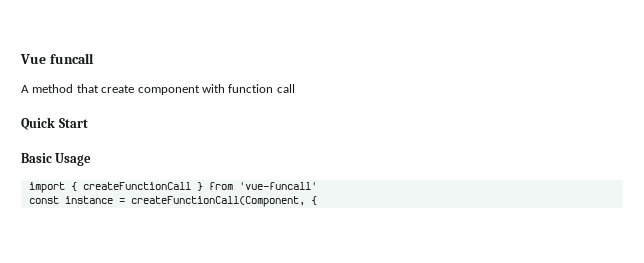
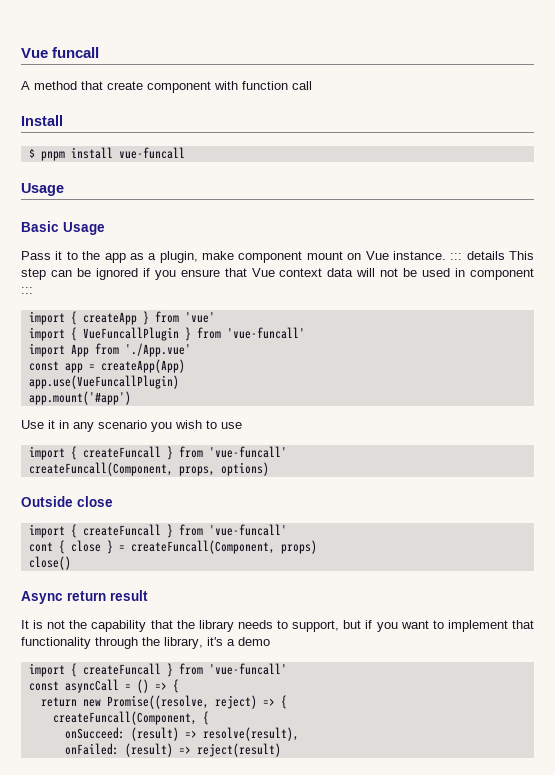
[21,117,88,130] [21,153,92,166] [28,182,317,193] [28,196,317,207] Quick Start // Basic Usage // import { createFunctionCall } from 'vue-funcall' // const instance = createFunctionCall(Component, { -> [21,115,63,126] [28,147,185,161] [21,183,64,196] [21,221,105,235] [21,251,534,263] [21,268,534,280] [21,287,33,294] [28,311,215,325] [28,327,305,341] [28,343,191,357] [28,359,185,373] [28,375,179,389] [28,391,131,405] [21,420,242,432] [28,446,287,460] [28,462,269,476] [21,496,113,507] [28,524,287,538] [28,540,317,554] [28,556,71,570] [21,590,148,604] [21,620,534,632] [21,637,270,649] [28,663,287,677] [28,679,179,693] [40,695,287,709] [52,711,209,725] [64,727,299,741] [64,743,281,757] Install // $ pnpm install vue-funcall // Usage // Basic Usage // Pass it to the app as a plugin, make component mount on Vue instance. ::: details This step can be ignored if you ensure that Vue context data will not be used in component ::: // import { createApp } from 'vue' // import { VueFuncallPlugin } from 'vue-funcall' // import App from './App.vue' // const app = createApp(App) // app.use(VueFuncallPlugin) // app.mount('#app') // Use it in any scenario you wish to use // import { createFuncall } from 'vue-funcall' // createFuncall(Component, props, options) // Outside close // import { createFuncall } from 'vue-funcall' // cont { close } = createFuncall(Component, props) // close() // Async return result // It is not the capability that the library needs to support, but if you want to implement that functionality through the library, it's a demo // import { createFuncall } from 'vue-funcall' // const asyncCall = () => { // return new Promise((resolve, reject) => { // createFuncall(Component, { // onSucceed: (result) => resolve(result), // onFailed: (result) => reject(result)

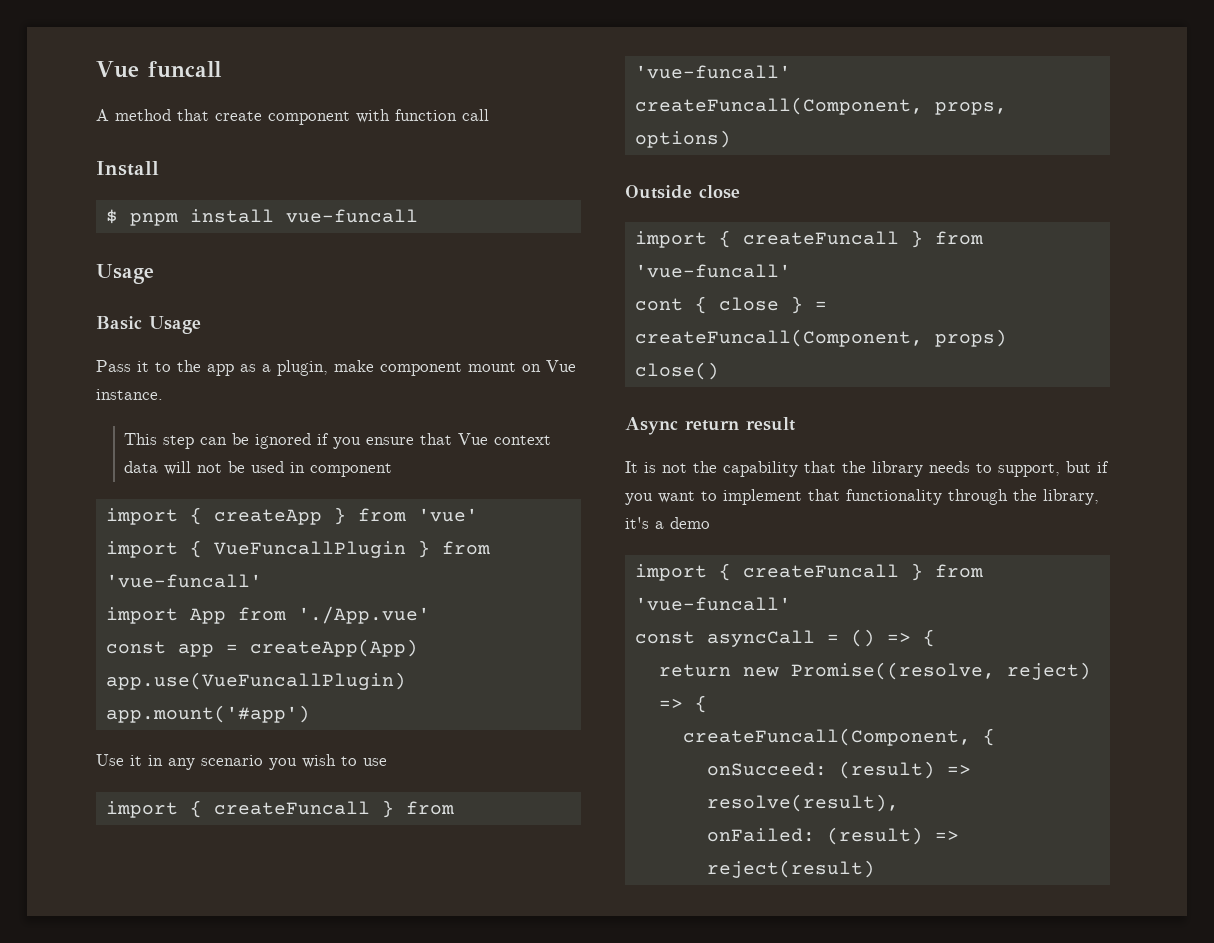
[450,251,505,260] ::: details -> (163, 394) //
[21,287,33,294] ::: -> (393, 470) none

